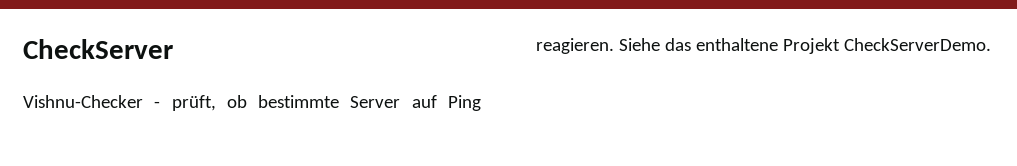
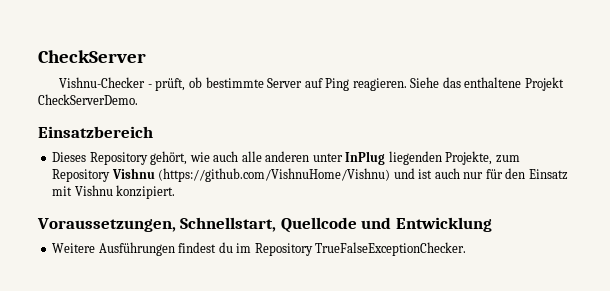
(991, 44) none -> [38,126,153,138] [52,151,520,165] [52,168,568,182] [52,185,176,199] [37,217,492,233] [52,242,467,256] // Einsatzbereich // Dieses Repository gehört, wie auch alle anderen unter InPlug liegenden Projekte, zum Repository Vishnu (https://github.com/VishnuHome/Vishnu) und ist auch nur für den Einsatz mit Vishnu konzipiert. // Voraussetzungen, Schnellstart, Quellcode und Entwicklung // Weitere Ausführungen findest du im Repository TrueFalseExceptionChecker.

